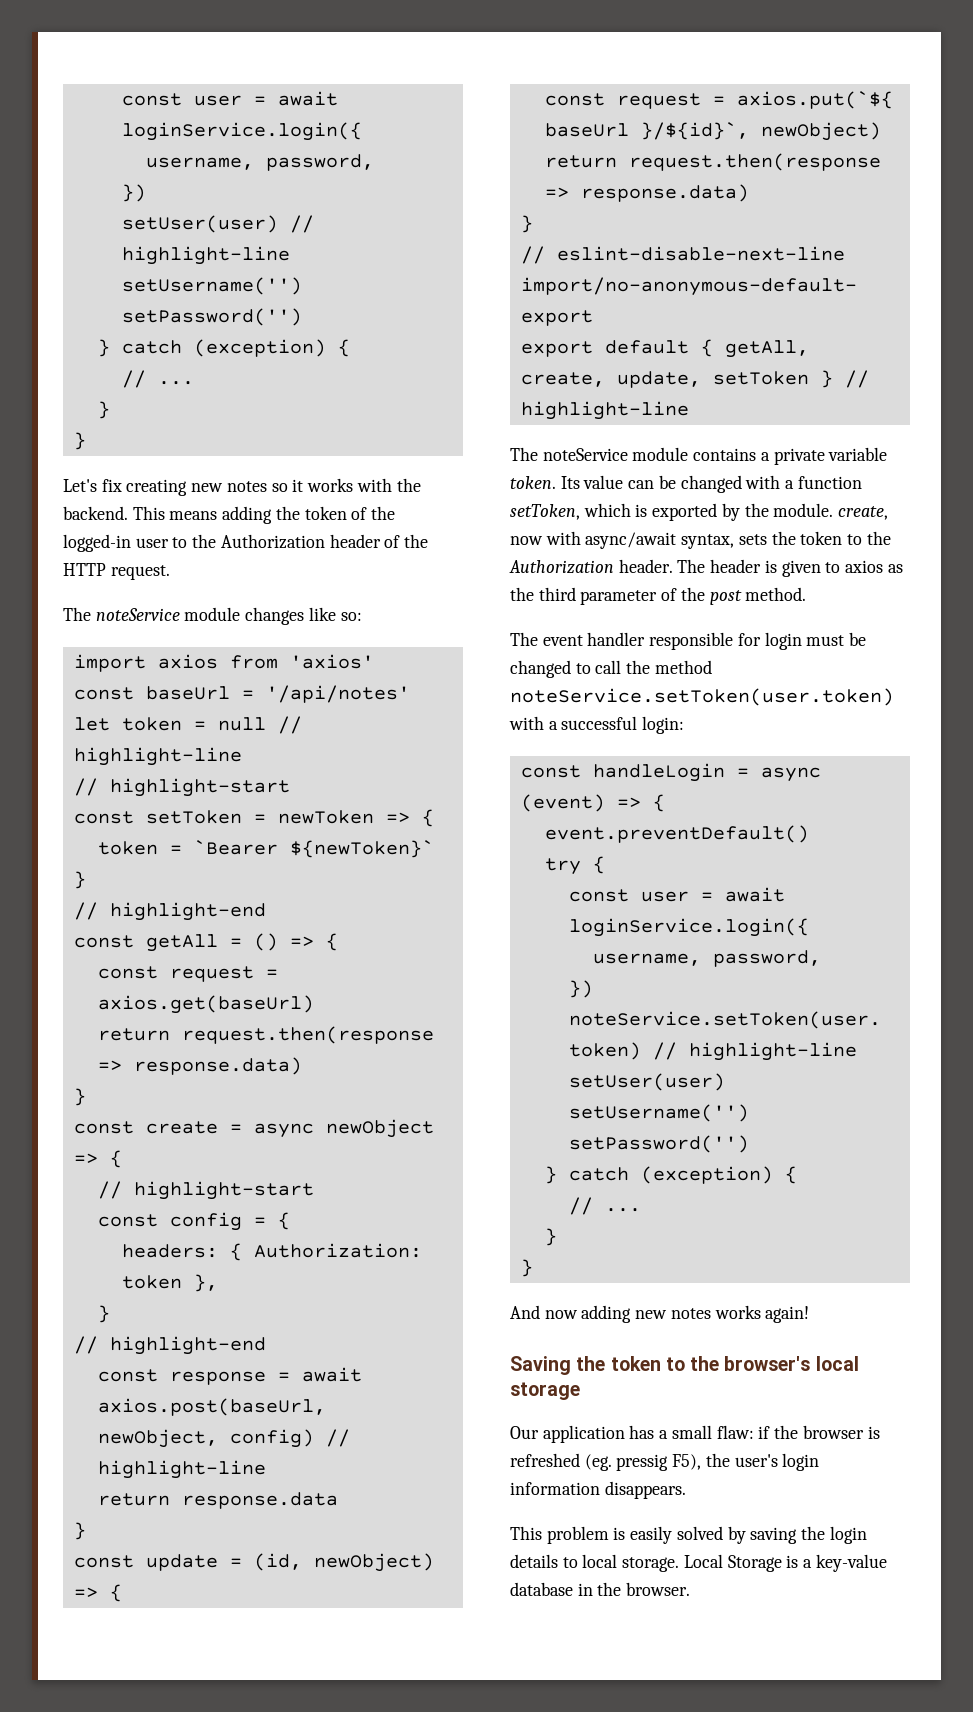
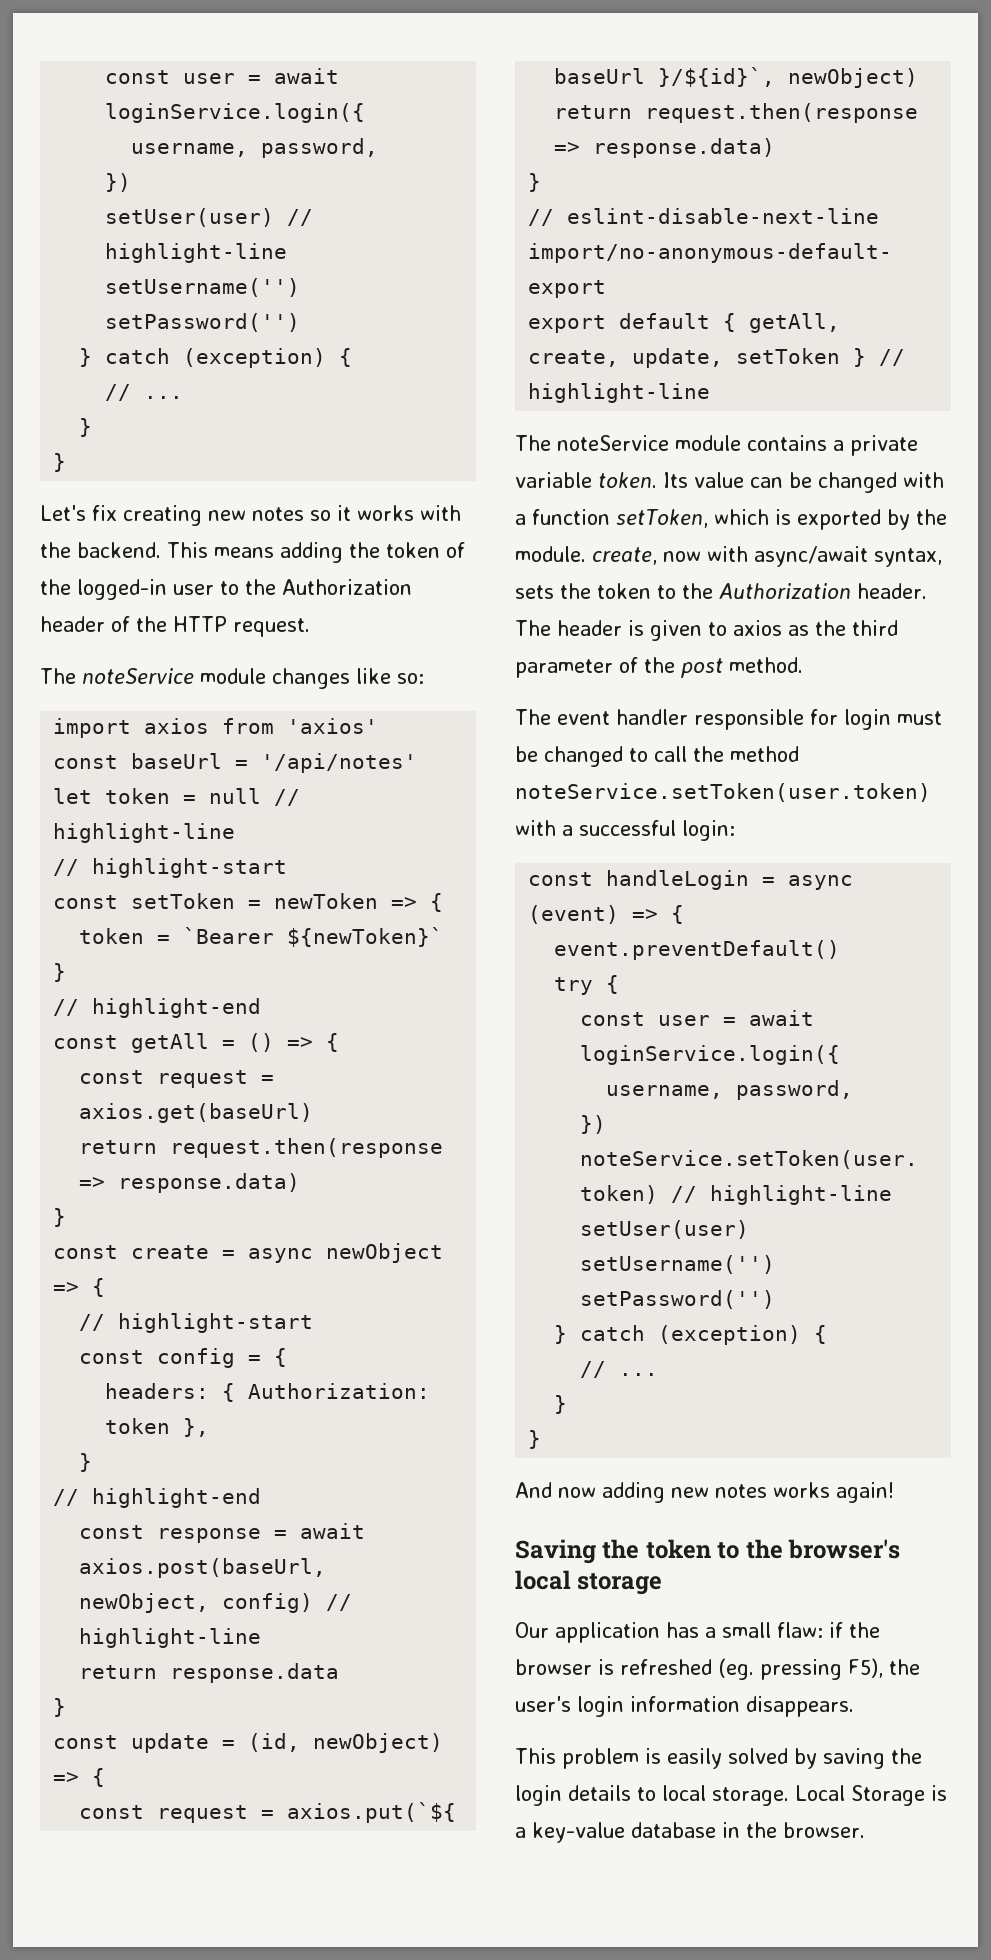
[616,1454,669,1471] pressig -> [760,1659,842,1680] pressing

